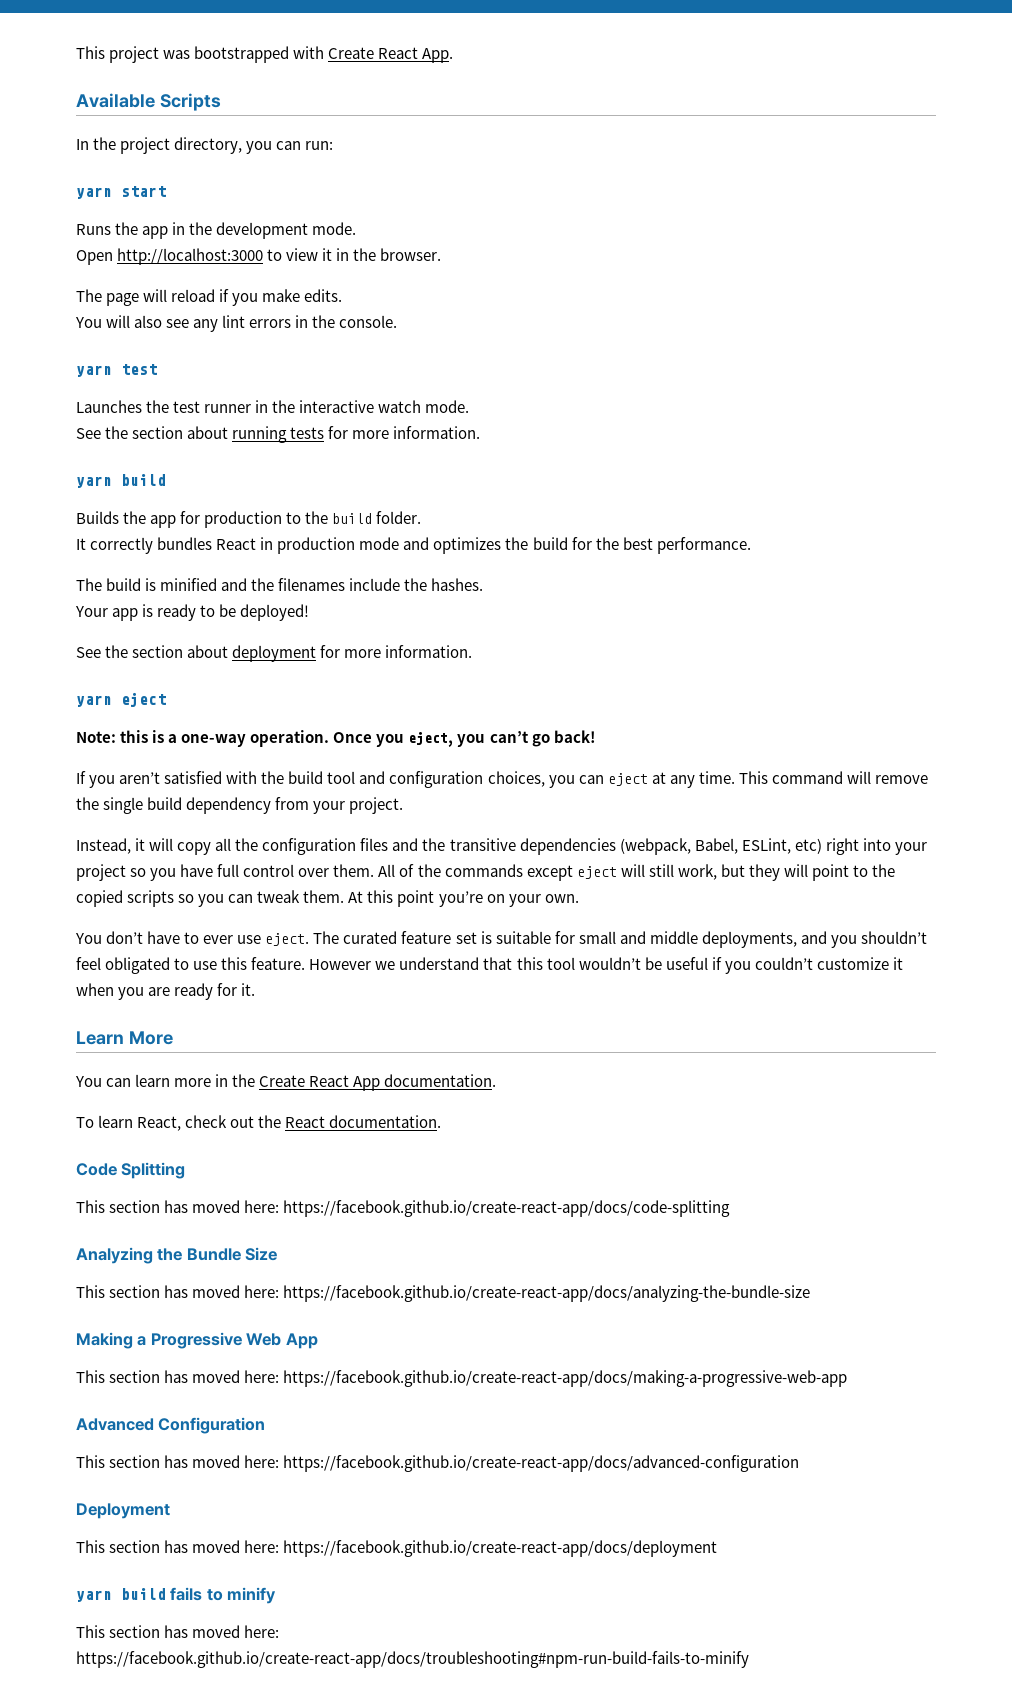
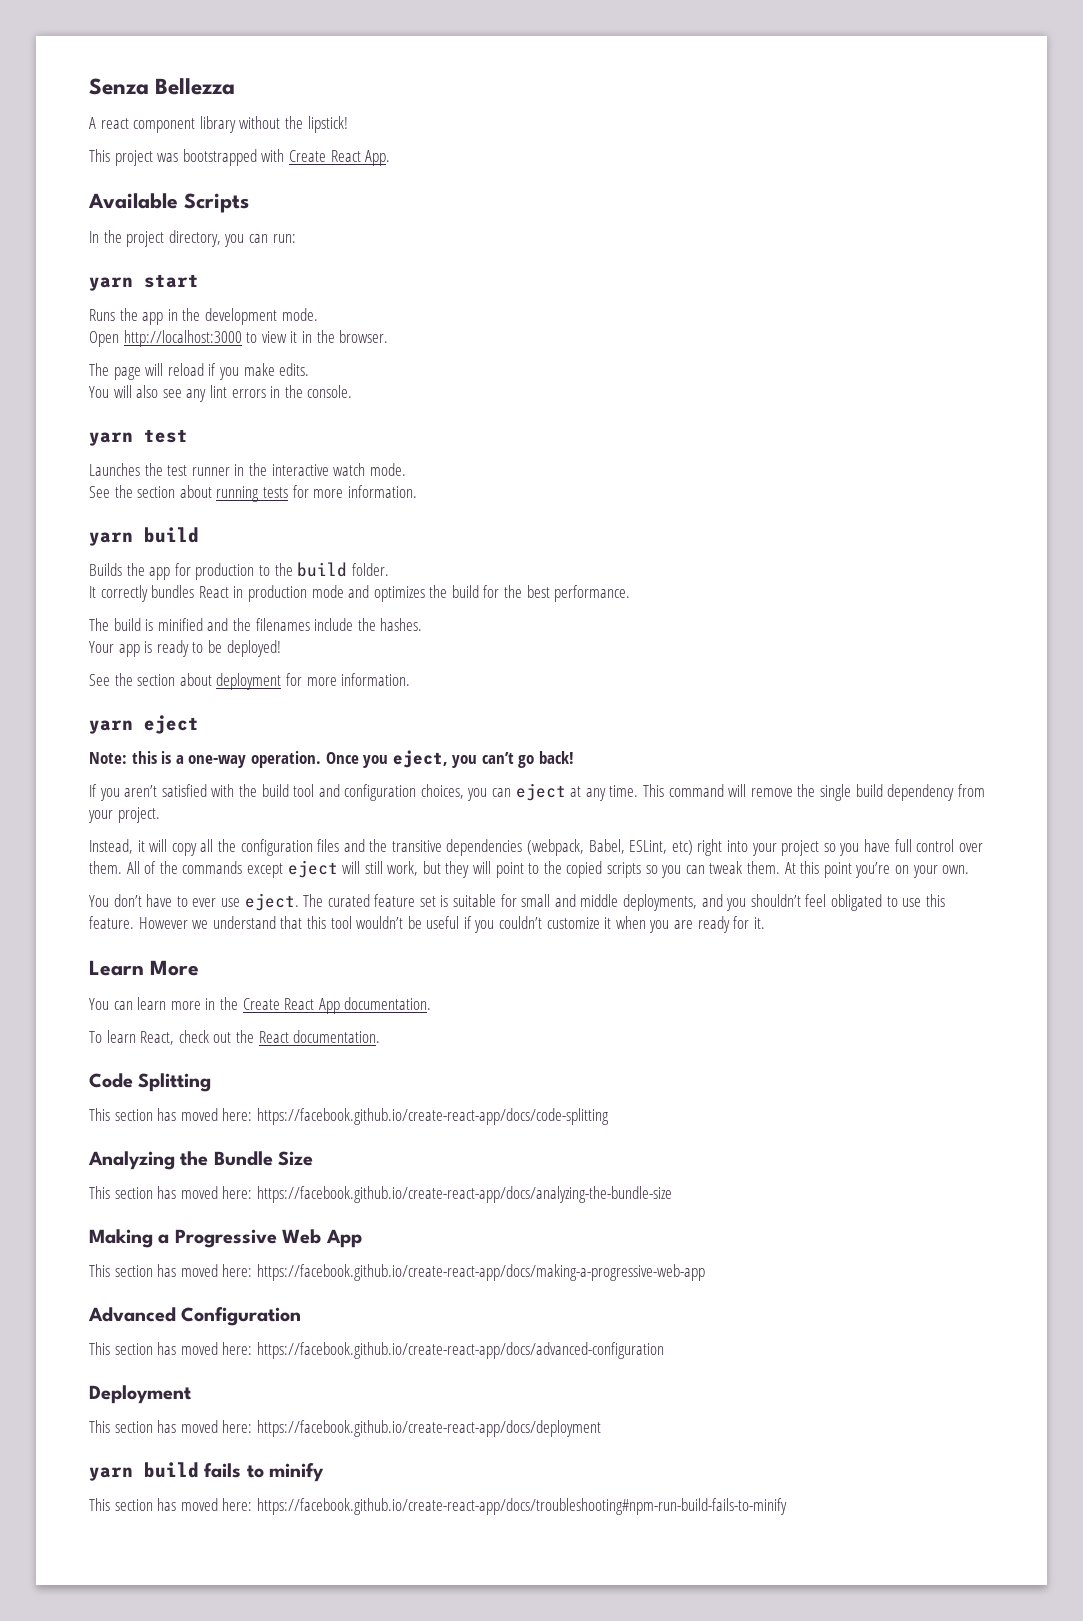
(76, 52) none -> [89,78,236,95] [89,116,348,133] Senza Bellezza // A react component library without the lipstick! //

